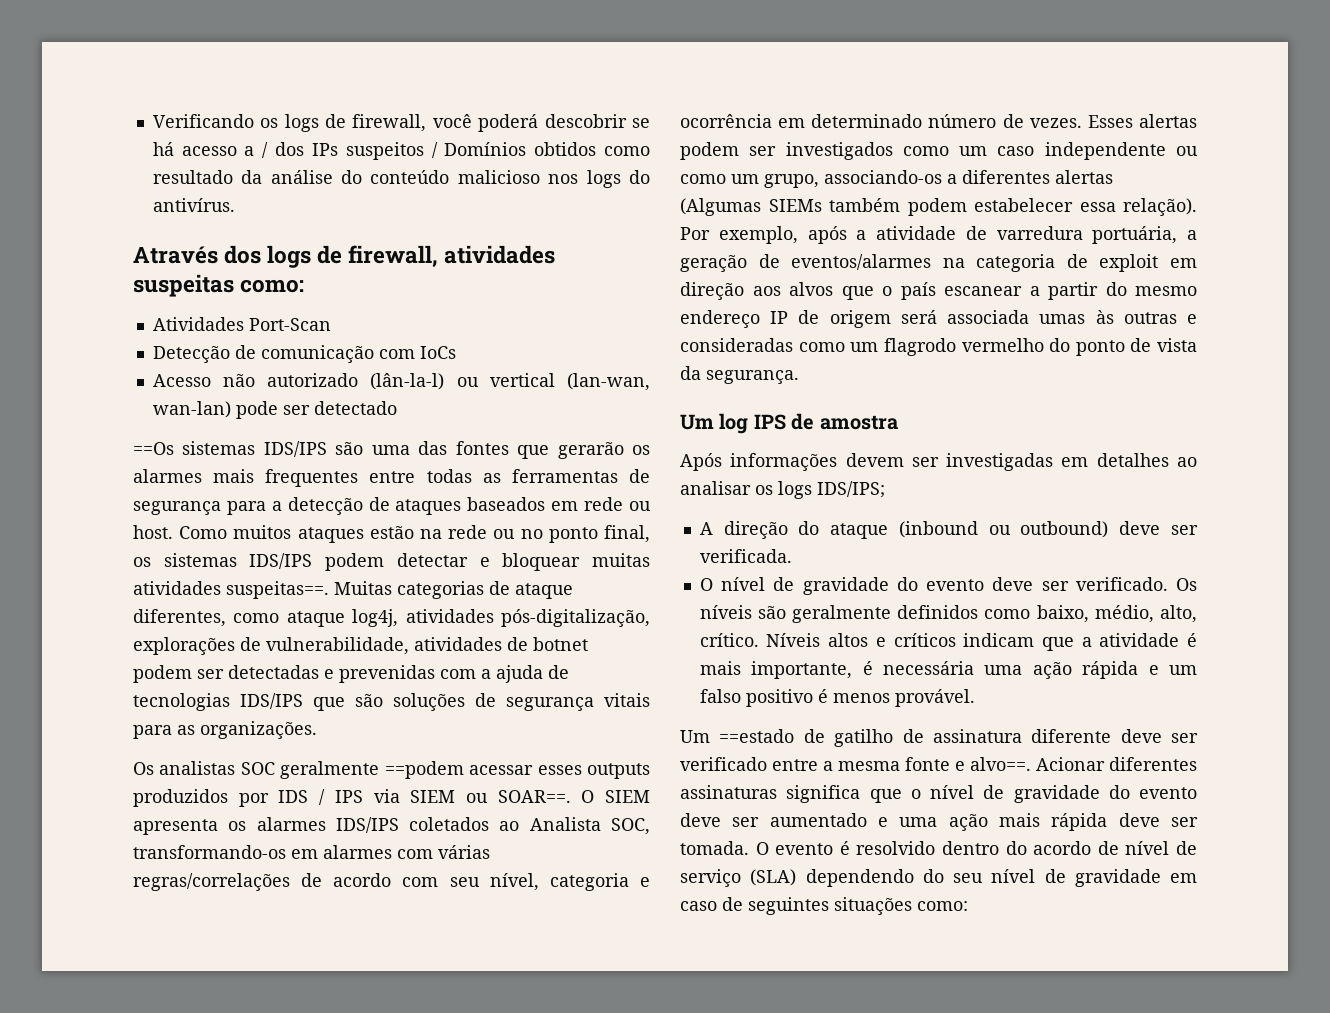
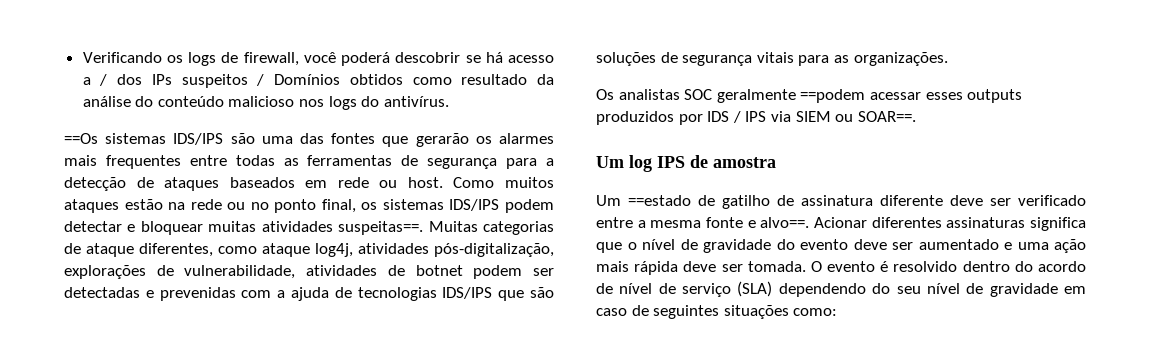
[133,245,556,268] [133,274,305,297] [152,317,331,331] [152,345,456,363] [152,373,650,391] [152,401,397,419] // Através dos logs de firewall, atividades suspeitas como: // Atividades Port-Scan // Detecção de comunicação com IoCs // Acesso não autorizado (lân-la-l) ou vertical (lan-wan, wan-lan) pode ser detectado -> (449, 101) none
[581,790,650,803] [133,817,650,835] [133,845,490,859] [133,873,651,891] [680,114,1197,128] [680,142,1198,160] [680,170,1113,188] [680,198,1197,216] [680,226,1197,244] [680,254,1197,272] [680,282,1197,300] [680,310,1197,328] [680,338,1197,356] [680,366,799,384] O SIEM apresenta os alarmes IDS/IPS coletados ao Analista SOC, transformando-os em alarmes com várias regras/correlações de acordo com seu nível, categoria e ocorrência em determinado número de vezes. Esses alertas podem ser investigados como um caso independente ou como um grupo, associando-os a diferentes alertas (Algumas SIEMs também podem estabelecer essa relação). Por exemplo, após a atividade de varredura portuária, a geração de eventos/alarmes na categoria de exploit em direção aos alvos que o país escanear a partir do mesmo endereço IP de origem será associada umas às outras e consideradas como um flagrodo vermelho do ponto de vista da segurança. -> (916, 116) none
[680,453,1197,471] [680,481,885,499] [699,521,1198,539] [699,549,792,563] [699,577,1197,595] [699,605,1197,623] [699,633,1197,651] [699,661,1197,679] [699,689,975,707] // Após informações devem ser investigadas em detalhes ao analisar os logs IDS/IPS; // A direção do ataque (inbound ou outbound) deve ser verificada. // O nível de gravidade do evento deve ser verificado. Os níveis são geralmente definidos como baixo, médio, alto, crítico. Níveis altos e críticos indicam que a atividade é mais importante, é necessária uma ação rápida e um falso positivo é menos provável. -> (776, 162) none

